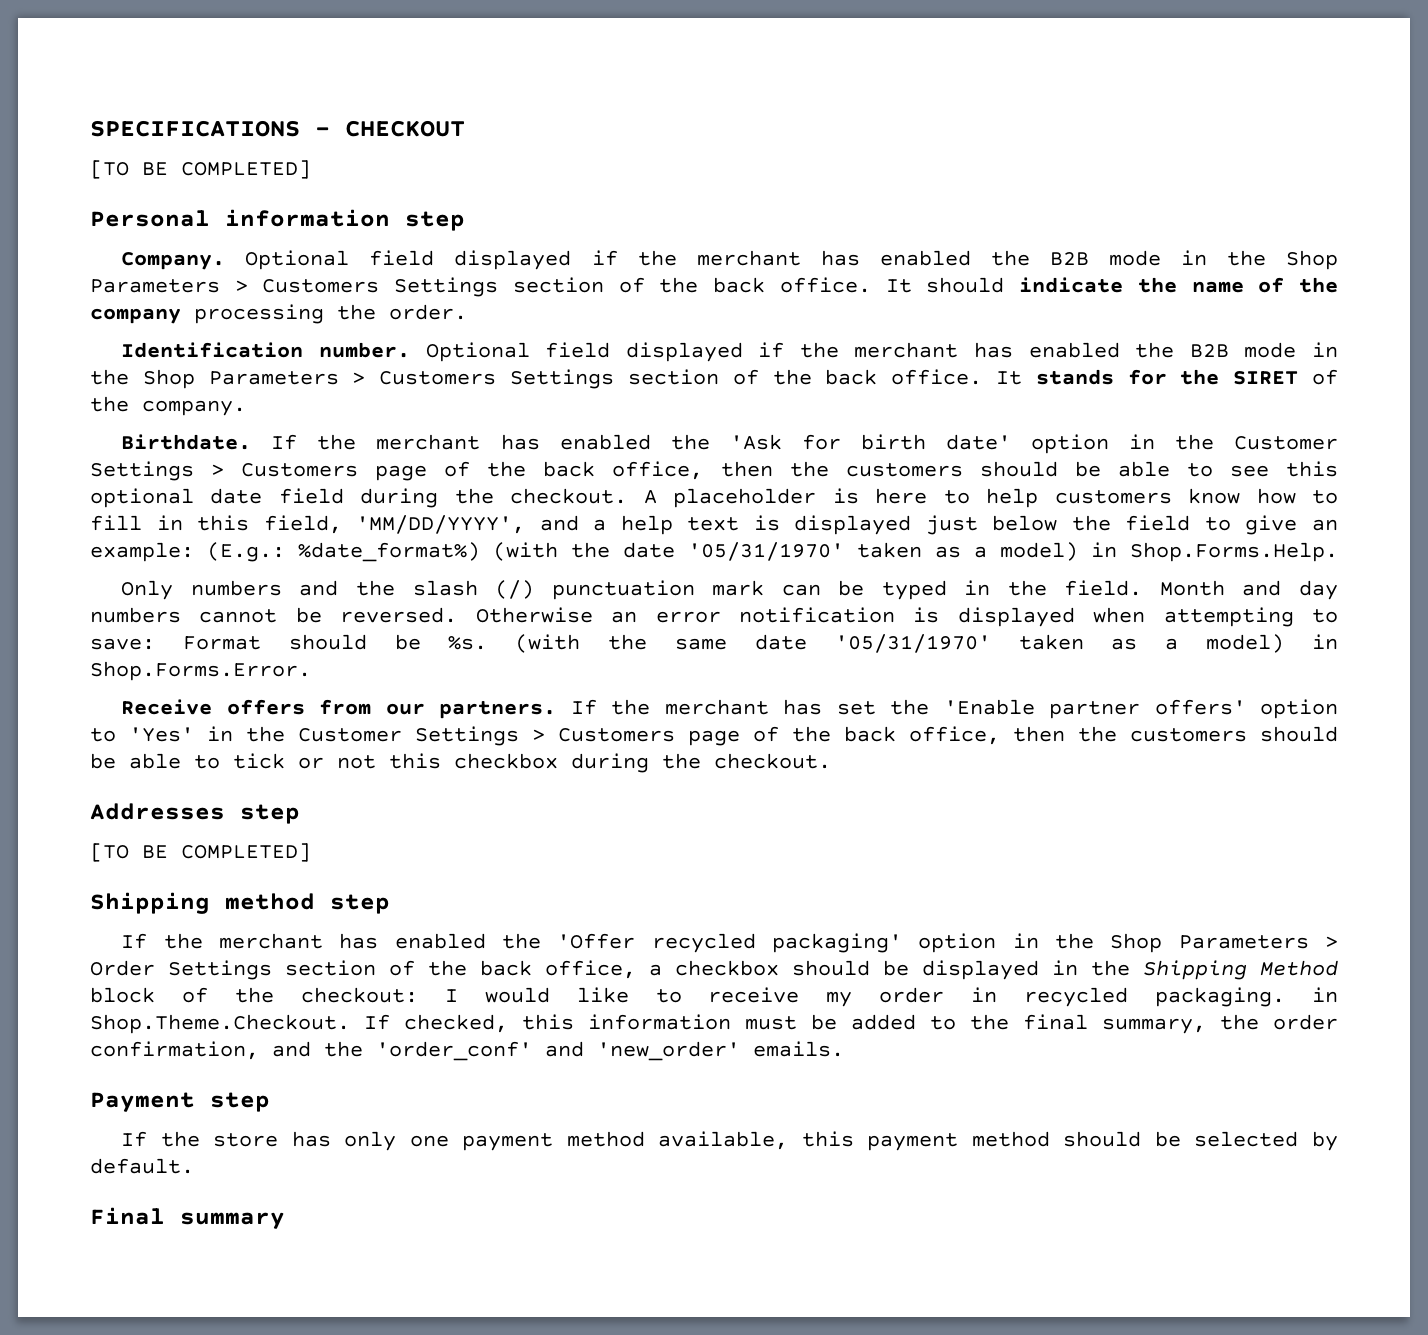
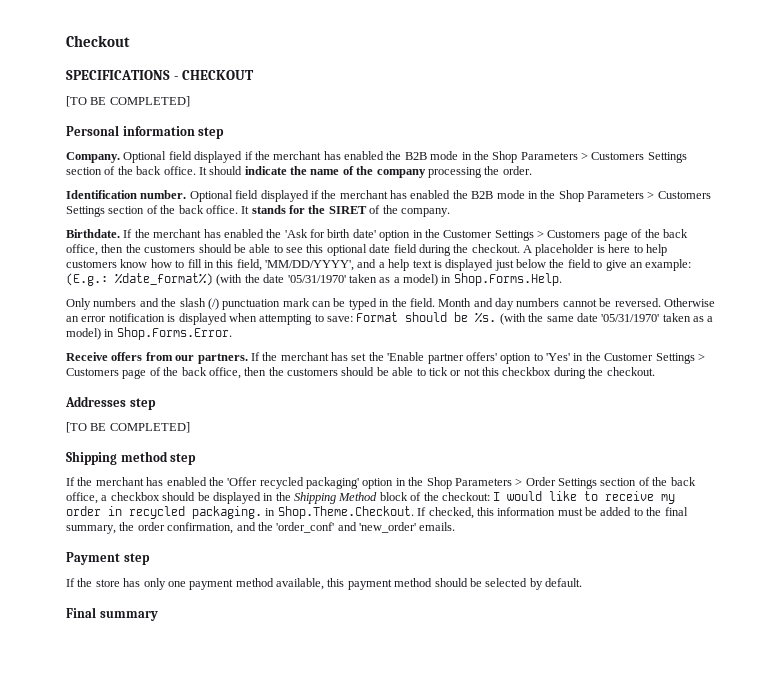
(90, 128) none -> [66,35,130,47] Checkout //

